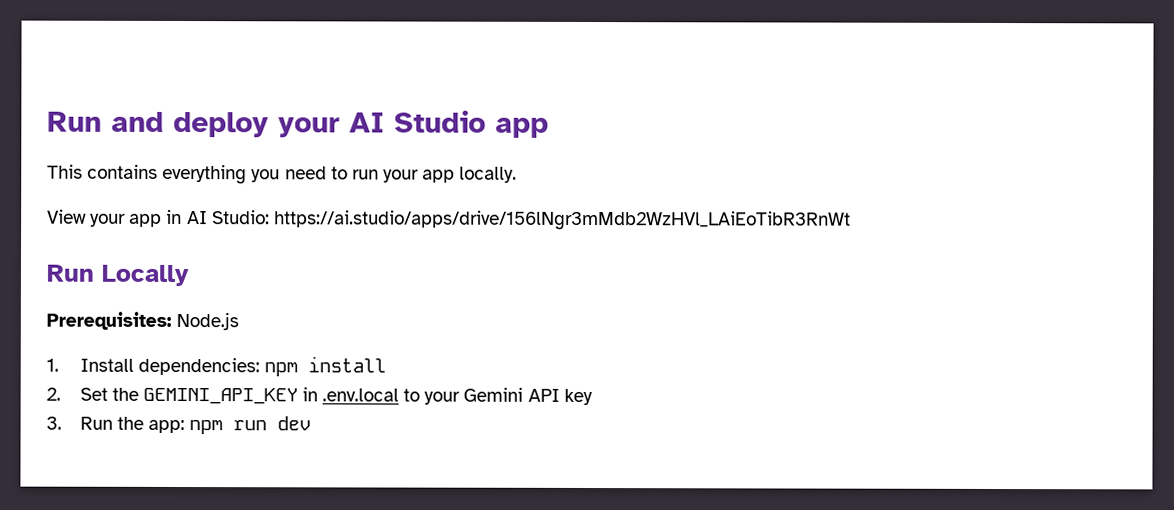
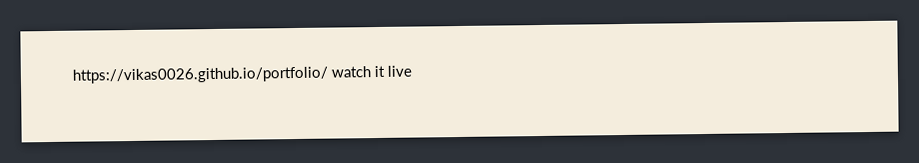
[47,110,549,138] [47,164,518,185] [47,209,851,231] [46,264,189,287] [46,311,240,331] [46,356,386,377] [46,387,593,406] [46,416,311,435] Run and deploy your AI Studio app // This contains everything you need to run your app locally. // View your app in AI Studio: https://ai.studio/apps/drive/156lNgr3mMdb2WzHVl_LAiEoTibR3RnWt // Run Locally // Prerequisites: Node.js // 1. Install dependencies: npm install // 2. Set the GEMINI_API_KEY in .env.local to your Gemini API key // 3. Run the app: npm run dev -> [72,65,412,84] https://vikas0026.github.io/portfolio/ watch it live

